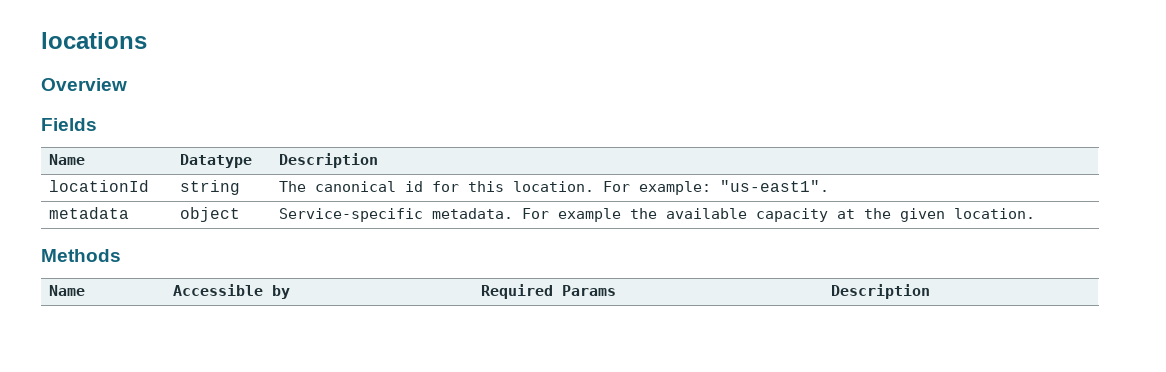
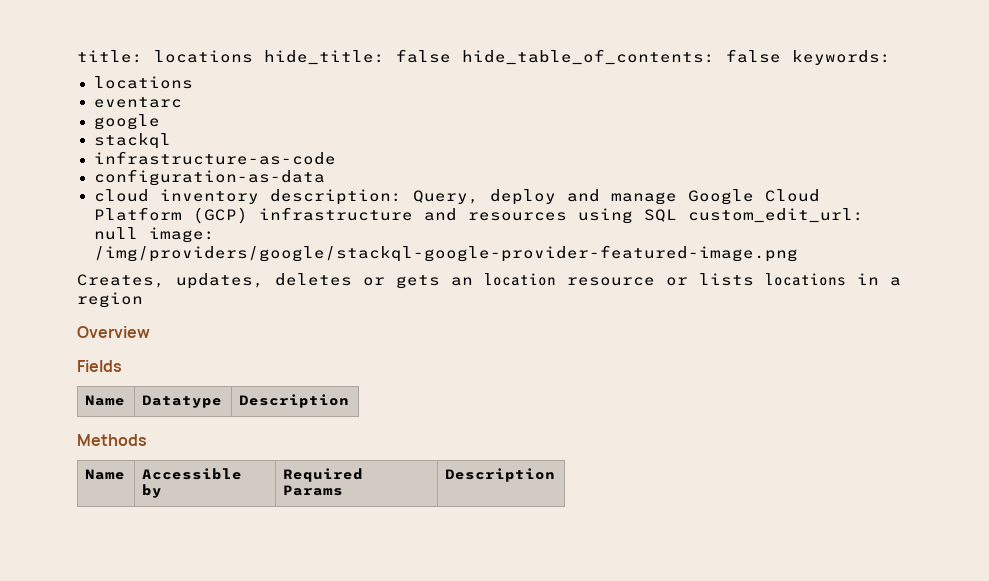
[41,32,147,49] locations -> [77,49,891,65] [93,76,193,89] [93,97,182,108] [93,114,160,130] [93,133,171,149] [93,151,336,165] [93,169,325,186] [93,189,820,205] [93,207,864,224] [93,227,215,243] [93,245,798,262] [77,273,901,289] [77,292,143,308] title: locations hide_title: false hide_table_of_contents: false keywords: // locations // eventarc // google // stackql // infrastructure-as-code // configuration-as-data // cloud inventory description: Query, deploy and manage Google Cloud Platform (GCP) infrastructure and resources using SQL custom_edit_url: null image: /img/providers/google/stackql-google-provider-featured-image.png // Creates, updates, deletes or gets an location resource or lists locations in a region
[48,180,149,192] [179,180,240,195] [278,180,829,195] [48,207,129,219] [179,207,240,222] [278,208,1035,222] // locationId | string | The canonical id for this location. For example: "us-east1". // metadata | object | Service-specific metadata. For example the available capacity at the given location. -> (350, 401) none

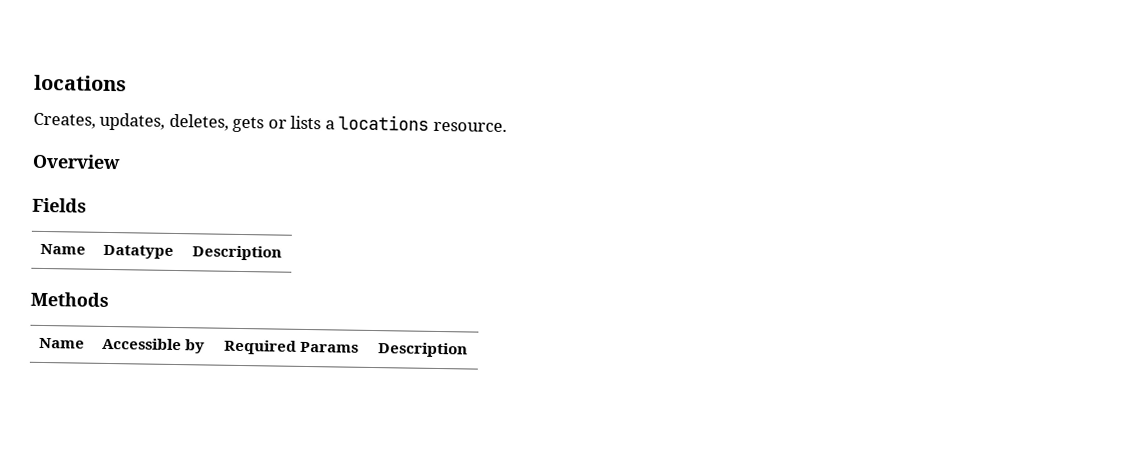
[77,49,891,65] [93,76,193,89] [93,97,182,108] [93,114,160,130] [93,133,171,149] [93,151,336,165] [93,169,325,186] [93,189,820,205] [93,207,864,224] [93,227,215,243] [93,245,798,262] [77,273,901,289] [77,292,143,308] title: locations hide_title: false hide_table_of_contents: false keywords: // locations // eventarc // google // stackql // infrastructure-as-code // configuration-as-data // cloud inventory description: Query, deploy and manage Google Cloud Platform (GCP) infrastructure and resources using SQL custom_edit_url: null image: /img/providers/google/stackql-google-provider-featured-image.png // Creates, updates, deletes or gets an location resource or lists locations in a region -> [34,74,127,92] [33,112,507,133] locations // Creates, updates, deletes, gets or lists a locations resource.

